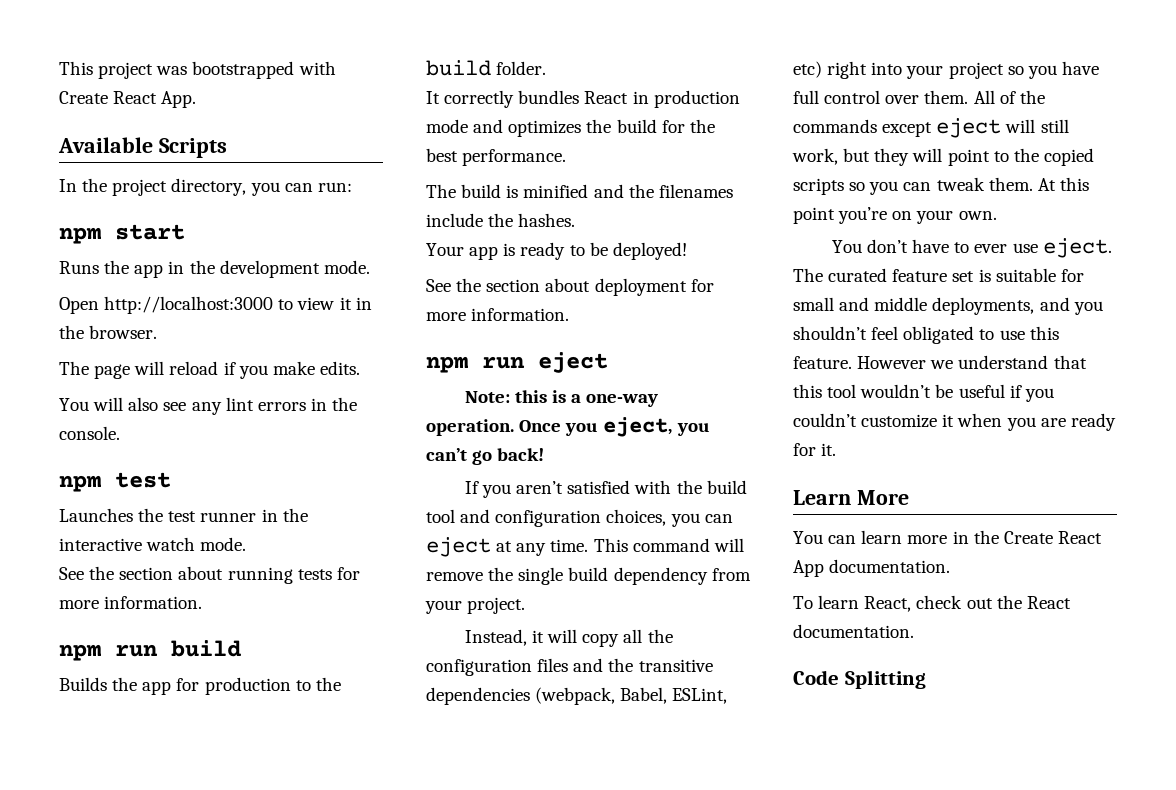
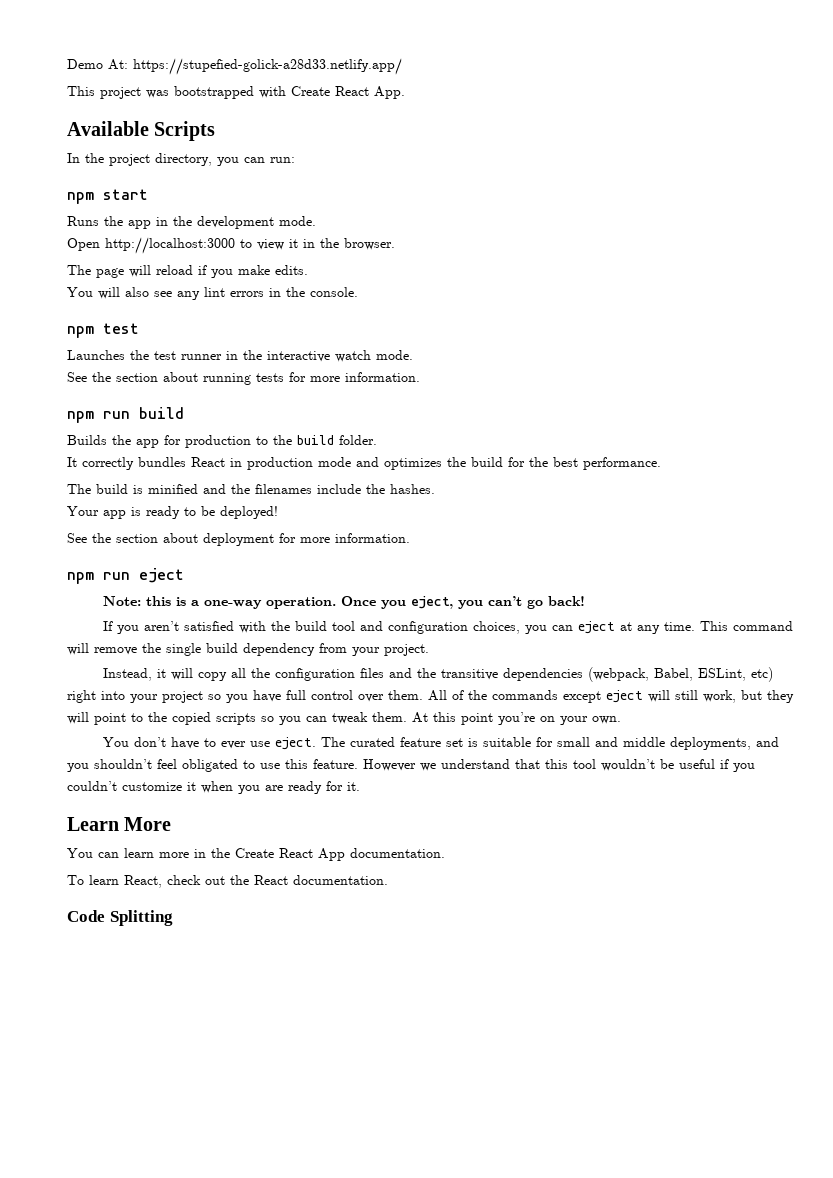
(59, 68) none -> [67,58,402,75] Demo At: https://stupefied-golick-a28d33.netlify.app/ //

